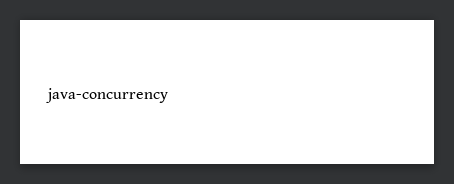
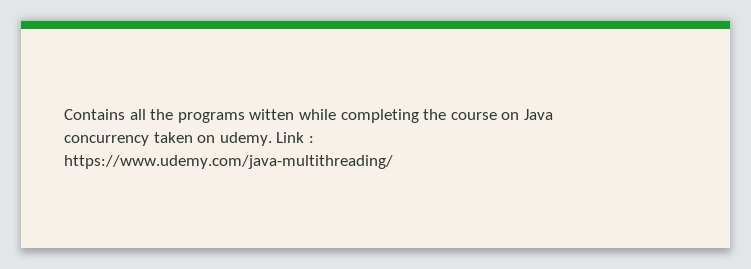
[46,88,168,103] java-concurrency -> [64,109,553,123] [64,132,314,146] [64,155,393,169] Contains all the programs witten while completing the course on Java concurrency taken on udemy. Link : https://www.udemy.com/java-multithreading/

